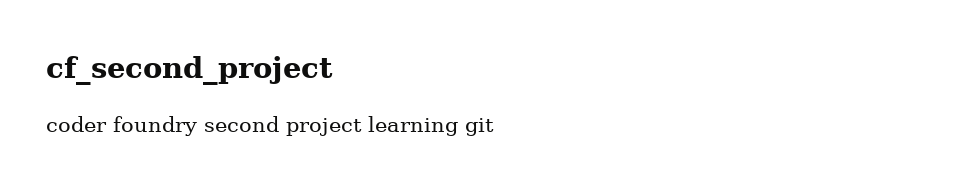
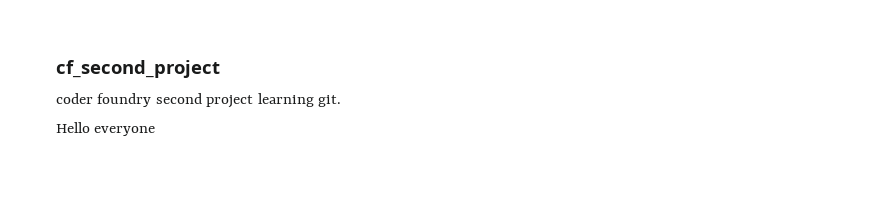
[465,118,494,136] git -> [318,95,342,107] [56,122,156,136] git. // Hello everyone

